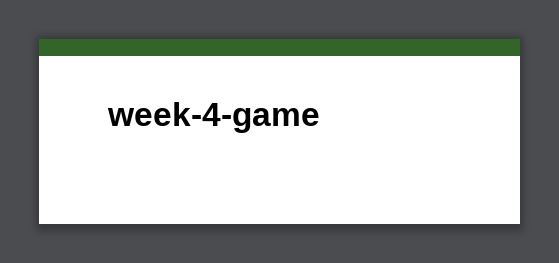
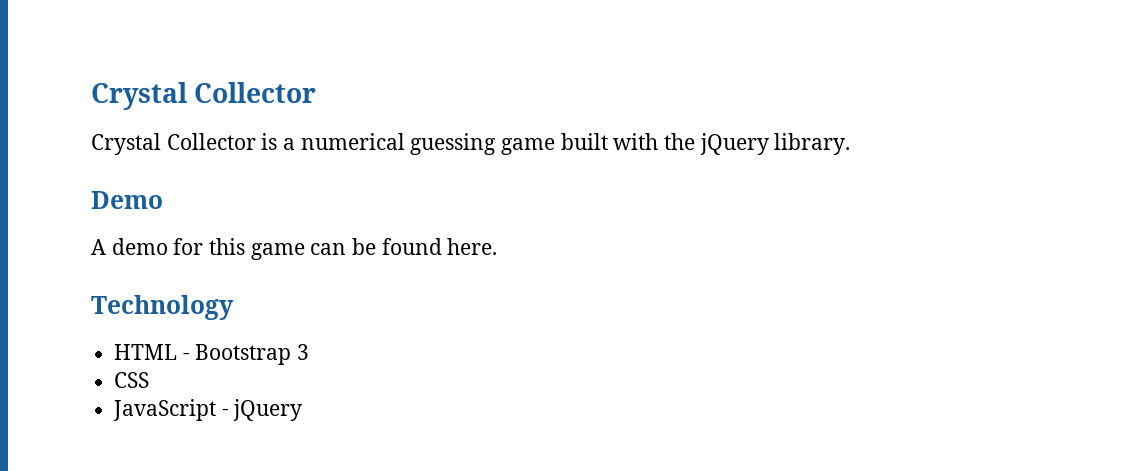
[107,102,320,133] week-4-game -> [91,82,317,110] [91,133,851,155] [91,191,163,209] [91,238,498,260] [91,295,234,320] [114,344,310,365] [114,372,150,388] [113,399,303,421] Crystal Collector // Crystal Collector is a numerical guessing game built with the jQuery library. // Demo // A demo for this game can be found here. // Technology // HTML - Bootstrap 3 // CSS // JavaScript - jQuery

